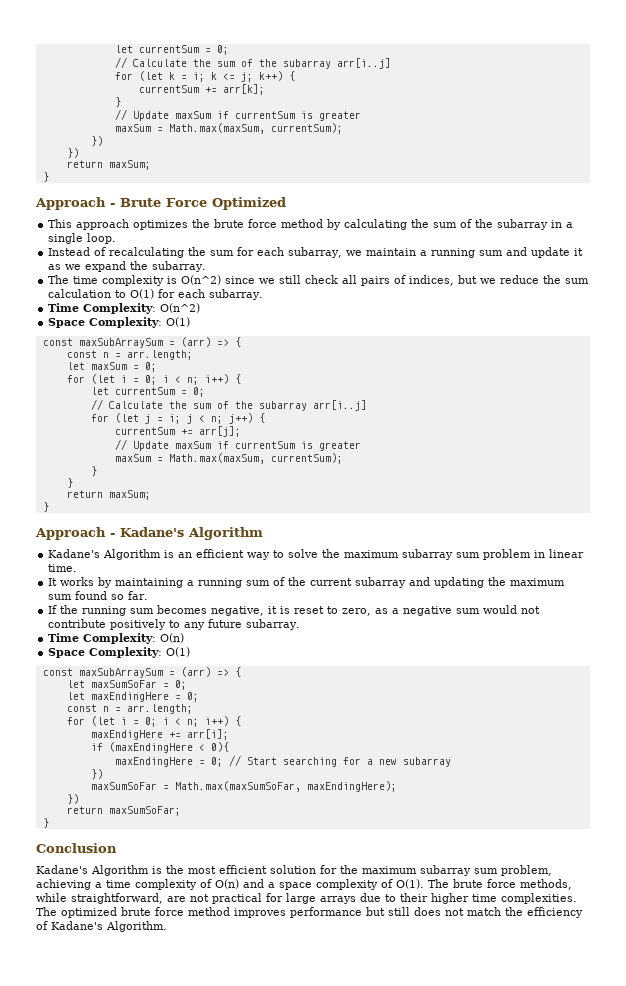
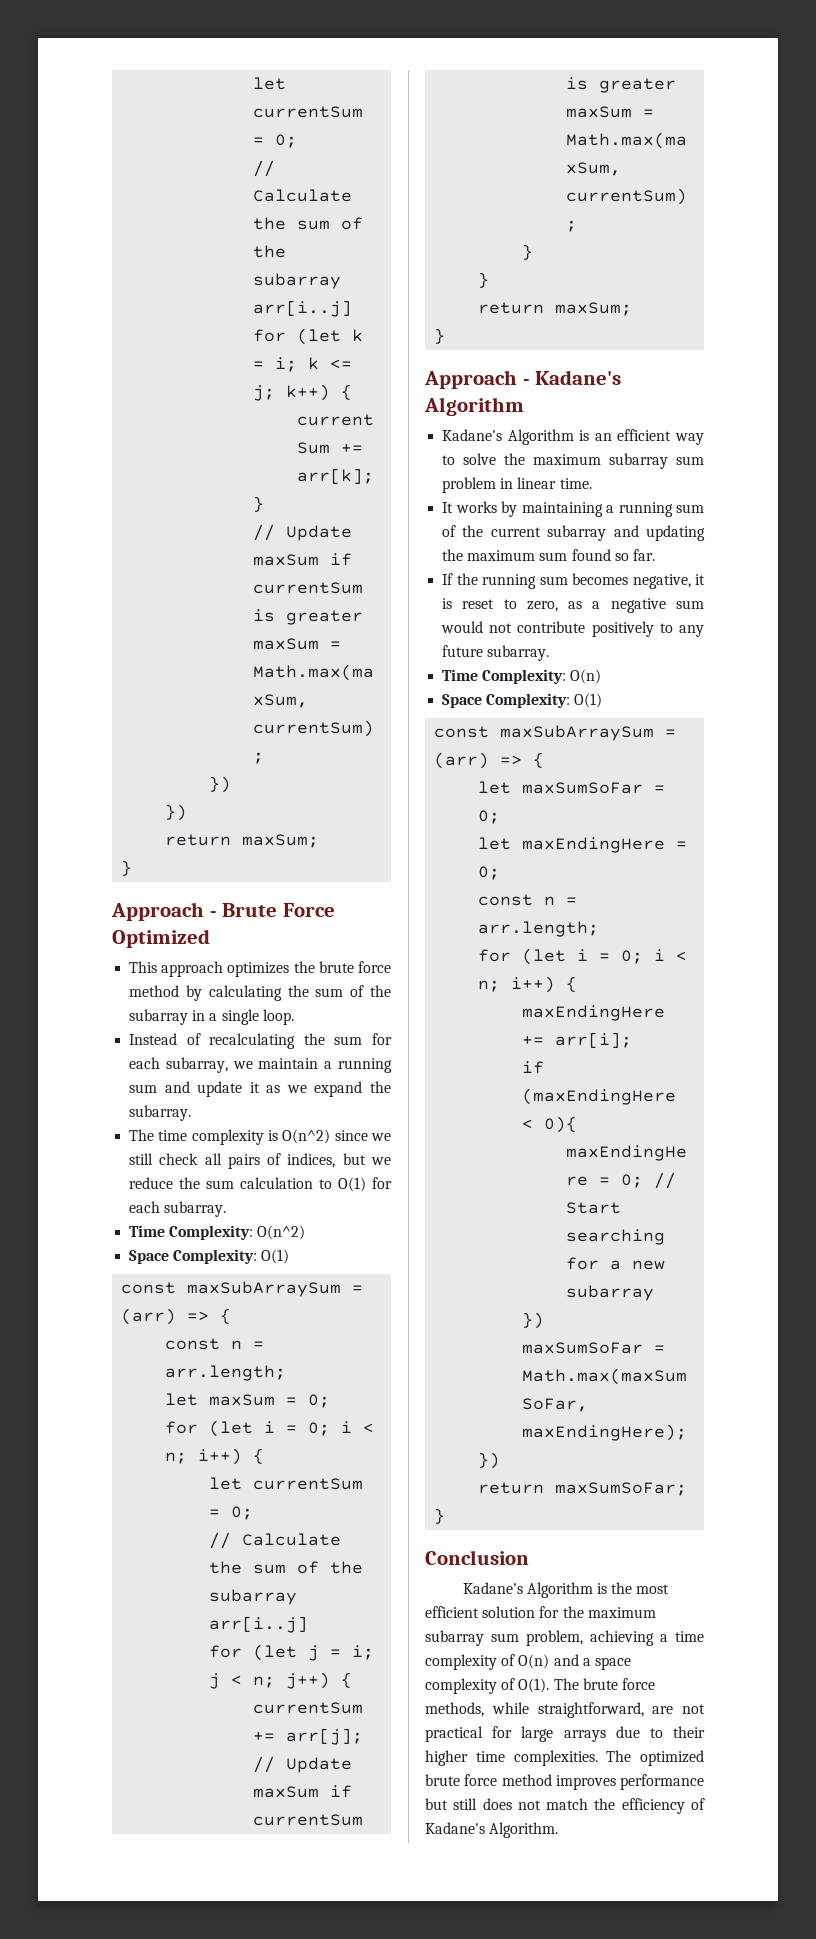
[90,730,163,740] maxEndigHere -> [522,1005,666,1021] maxEndingHere

